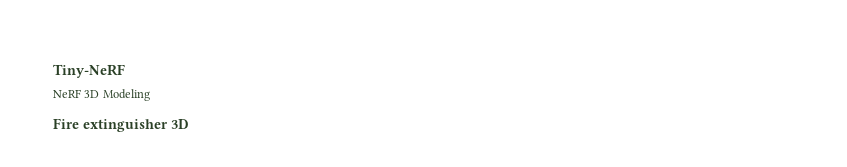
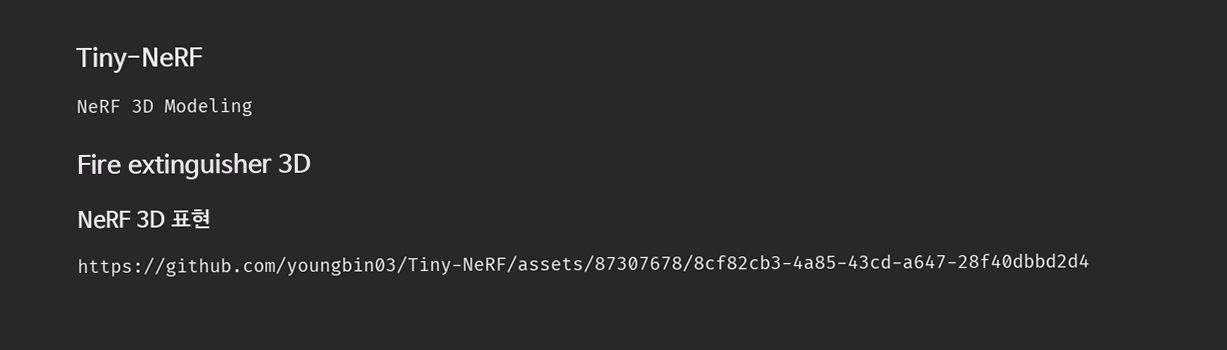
(189, 124) none -> [77,209,212,229] [77,252,1090,277] // NeRF 3D 표현 // https://github.com/youngbin03/Tiny-NeRF/assets/87307678/8cf82cb3-4a85-43cd-a647-28f40dbbd2d4

